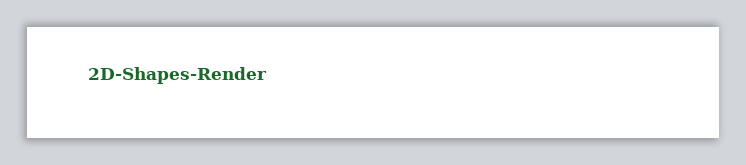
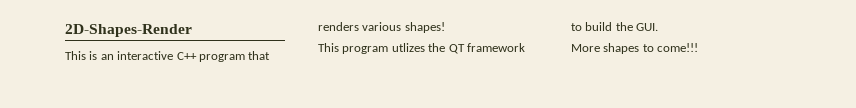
(267, 75) none -> [65,51,271,62] [318,22,445,33] [318,43,525,54] [571,22,659,31] [571,43,699,54] // This is an interactive C++ program that renders various shapes! // This program utlizes the QT framework to build the GUI. // More shapes to come!!!

